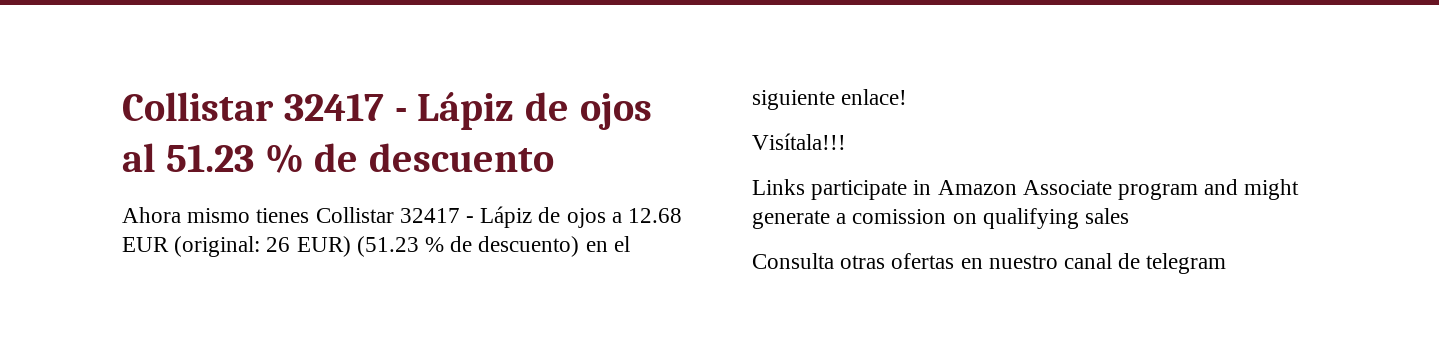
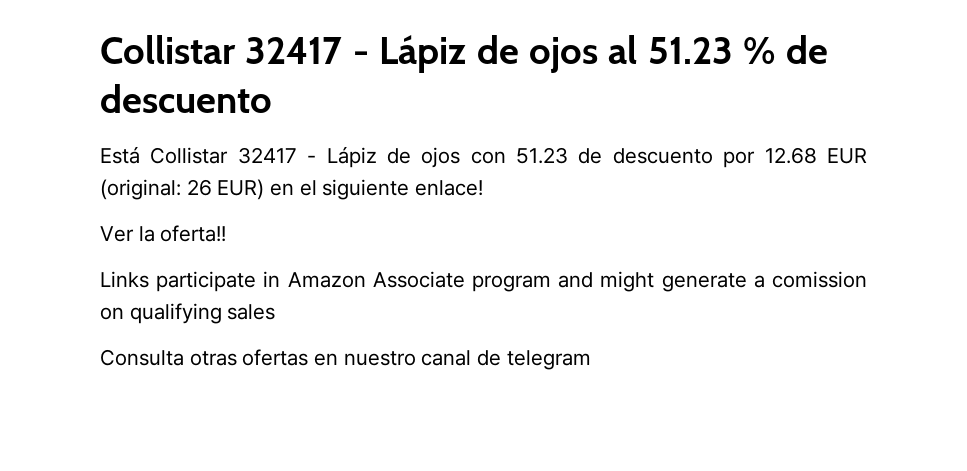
[122,206,622,228] Ahora mismo tienes Collistar 32417 - Lápiz de ojos a -> [100,146,756,168] Está Collistar 32417 - Lápiz de ojos con 51.23 de descuento por
[356,236,580,257] (51.23 % de descuento) -> (265, 189) none
[752,133,846,150] Visítala!!! -> [100,225,227,242] Ver la oferta!!

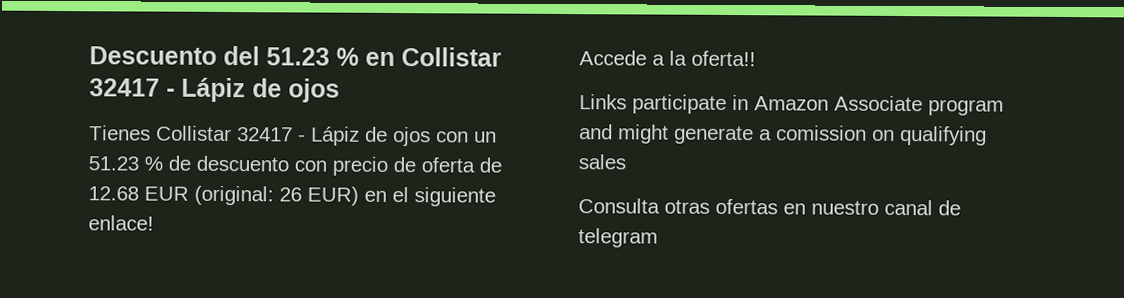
[100,35,828,73] [100,84,272,113] [100,146,140,164] Collistar 32417 - Lápiz de ojos al 51.23 % de descuento // Está -> [89,45,502,67] [89,77,340,103] [89,125,151,141] Descuento del 51.23 % en Collistar 32417 - Lápiz de ojos // Tienes
[516,147,756,168] 51.23 de descuento por -> [474,131,497,143] [88,155,502,176] un 51.23 % de descuento con precio de oferta de
[100,226,134,242] Ver -> [579,50,665,66] Accede a

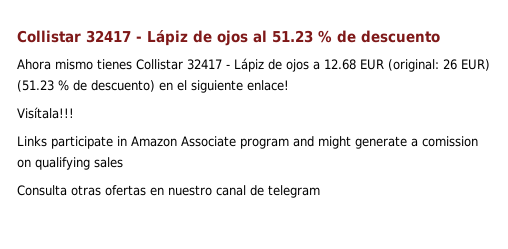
[89,45,502,67] [89,77,340,103] [89,125,497,147] [88,155,502,176] Descuento del 51.23 % en Collistar 32417 - Lápiz de ojos // Tienes Collistar 32417 - Lápiz de ojos con un 51.23 % de descuento con precio de oferta de -> [17,30,440,46] [17,58,320,72] Collistar 32417 - Lápiz de ojos al 51.23 % de descuento // Ahora mismo tienes Collistar 32417 - Lápiz de ojos a
(359, 196) none -> [17,80,155,92] (51.23 % de descuento)
[579,50,756,67] Accede a la oferta!! -> [17,107,74,119] Visítala!!!

